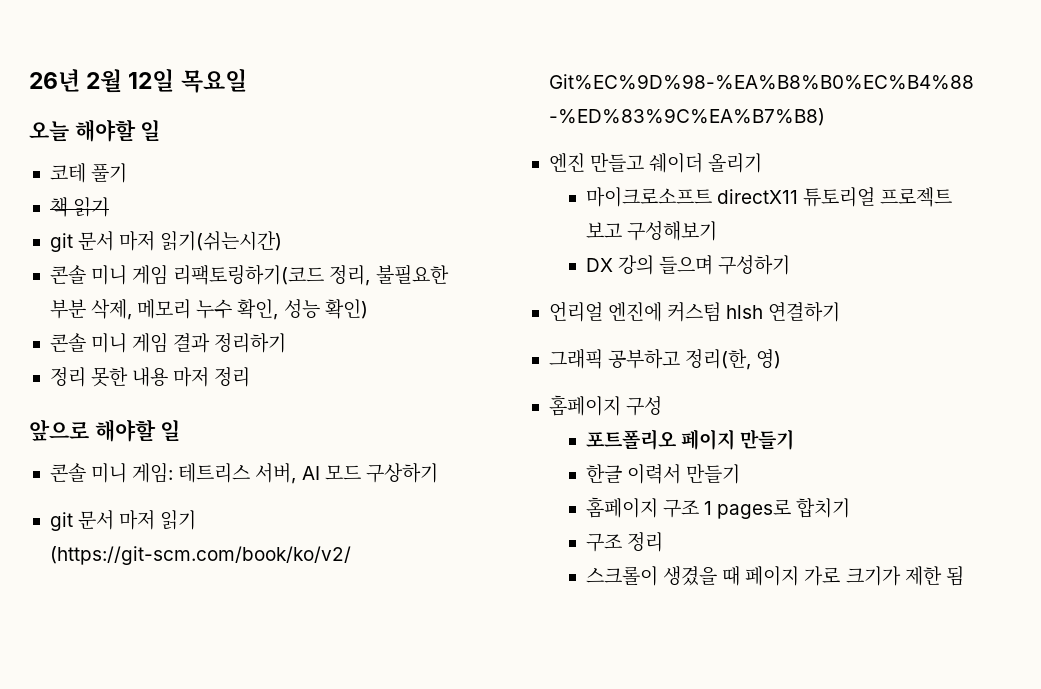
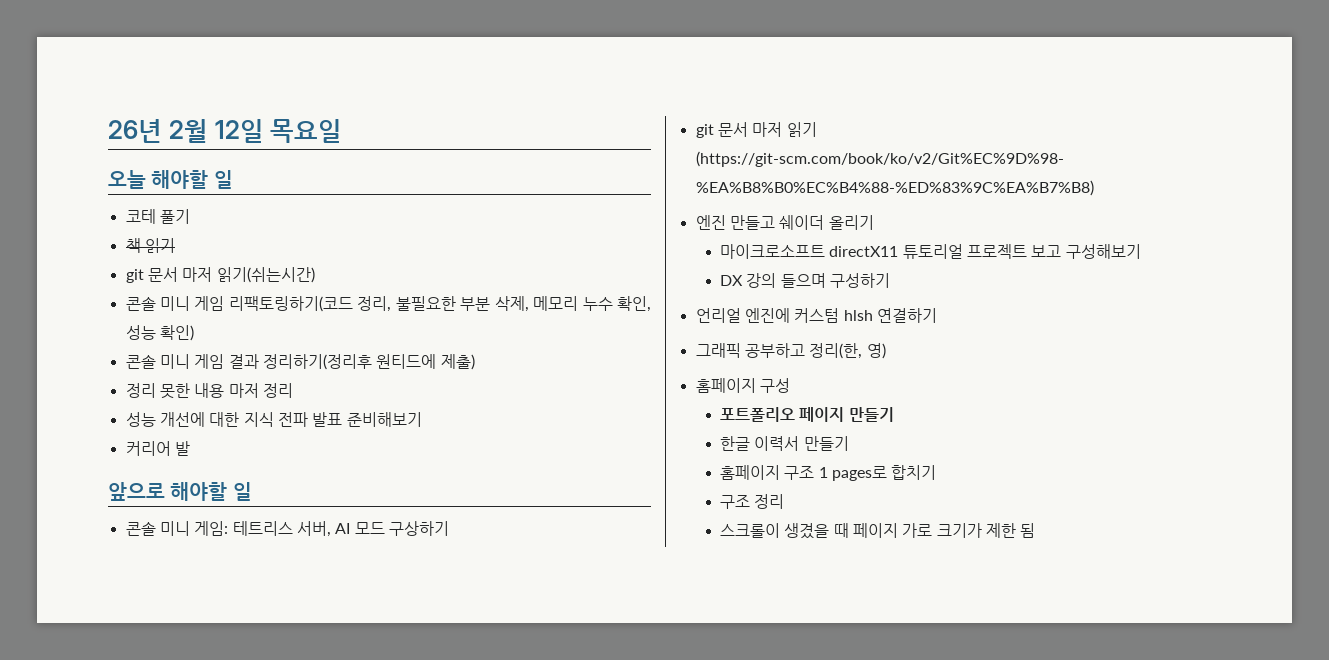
[214,333,287,353] 정리하기 -> [262,354,475,370] 정리하기(정리후 원티드에 제출)
(251, 377) none -> [125,412,422,427] [125,441,190,456] // 성능 개선에 대한 지식 전파 발표 준비해보기 // 커리어 발

